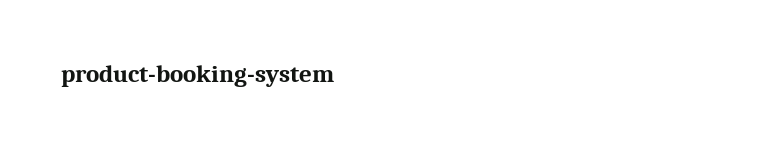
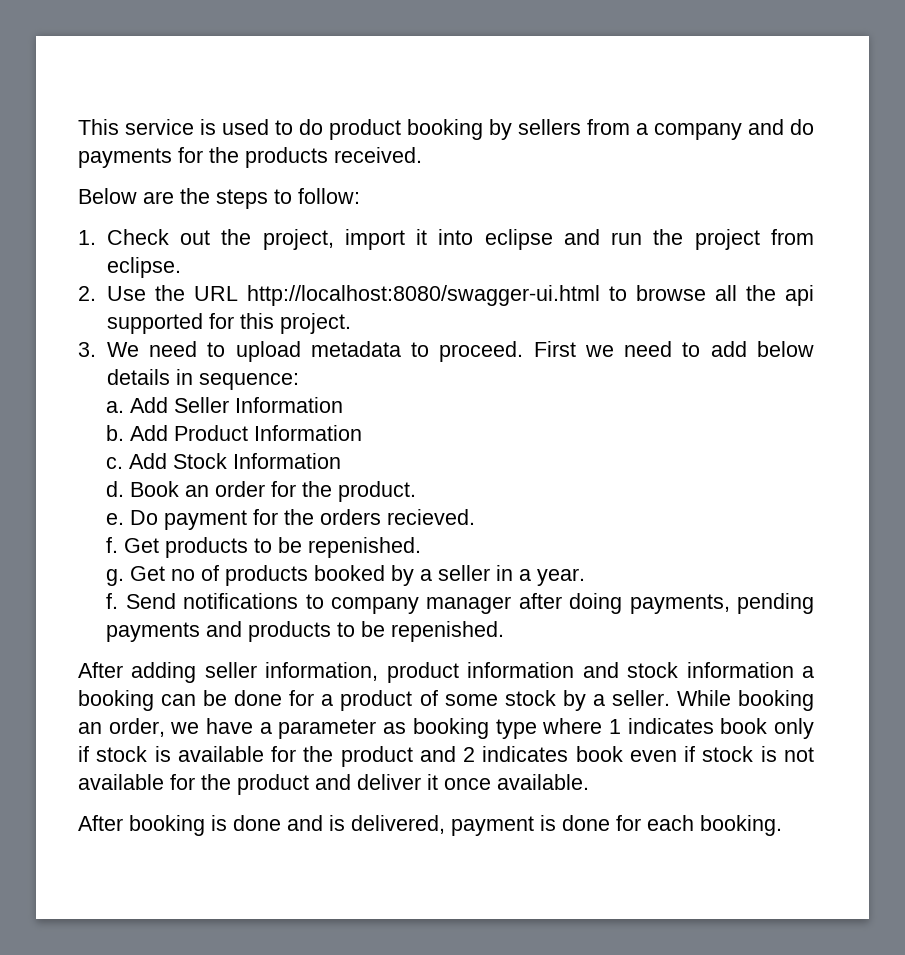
[61,65,334,87] product-booking-system -> [78,119,814,140] [78,147,422,168] [78,188,360,209] [78,229,814,250] [106,257,181,278] [78,285,814,306] [106,313,351,334] [78,341,815,362] [106,369,299,390] [106,397,344,413] [106,425,363,441] [106,453,342,469] [106,481,417,502] [106,509,476,530] [106,537,422,558] [106,565,586,586] [106,593,814,614] [106,621,505,642] [78,662,815,683] [78,690,814,711] [78,718,815,739] [78,746,814,767] [78,774,589,795] [78,815,782,836] This service is used to do product booking by sellers from a company and do payments for the products received. // Below are the steps to follow: // 1. Check out the project, import it into eclipse and run the project from eclipse. // 2. Use the URL http://localhost:8080/swagger-ui.html to browse all the api supported for this project. // 3. We need to upload metadata to proceed. First we need to add below details in sequence: // a. Add Seller Information // b. Add Product Information // c. Add Stock Information // d. Book an order for the product. // e. Do payment for the orders recieved. // f. Get products to be repenished. // g. Get no of products booked by a seller in a year. // f. Send notifications to company manager after doing payments, pending payments and products to be repenished. // After adding seller information, product information and stock information a booking can be done for a product of some stock by a seller. While booking an order, we have a parameter as booking type where 1 indicates book only if stock is available for the product and 2 indicates book even if stock is not available for the product and deliver it once available. // After booking is done and is delivered, payment is done for each booking.

